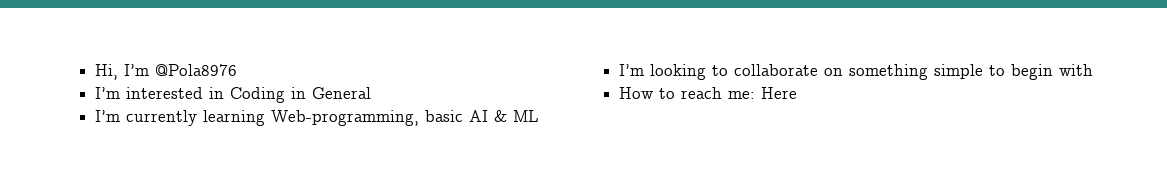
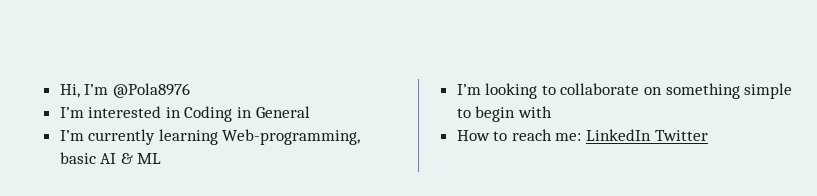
[761,87,798,99] Here -> [586,129,708,141] LinkedIn Twitter

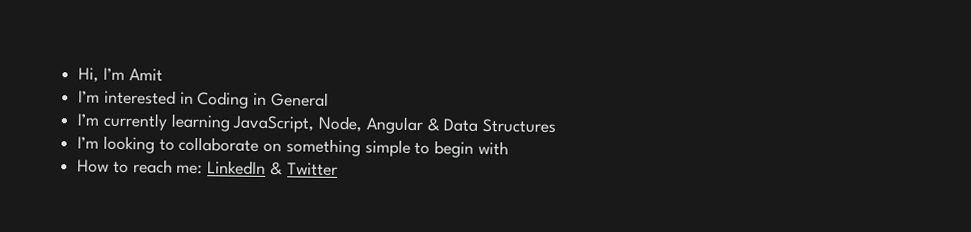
[112,83,190,98] @Pola8976 -> [128,68,163,82] Amit
[222,129,361,145] [59,152,162,164] Web-programming, basic AI & ML -> [232,115,557,135] JavaScript, Node, Angular & Data Structures
(652, 135) none -> [269,162,283,176] &

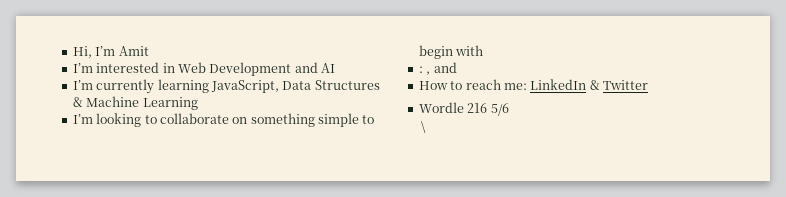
[197,91,329,109] Coding in General -> [177,62,335,76] Web Development and AI
[318,115,440,135] Node, Angular & -> (279, 86) none
(557, 125) none -> [72,96,198,110] & Machine Learning
(509, 148) none -> [418,62,457,75] // : , and
(338, 169) none -> [418,102,509,116] [420,121,426,133] // Wordle 216 5/6 // \

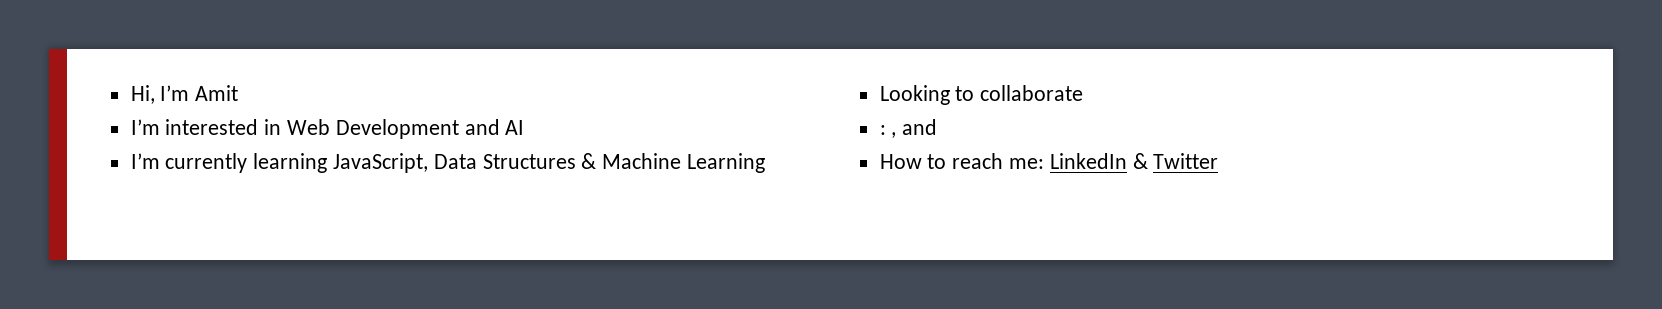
[72,113,142,127] I’m looking -> [879,85,950,105] Looking
[232,113,375,127] [418,45,484,59] on something simple to begin with -> (1084, 93) none
[418,102,509,116] [420,121,426,133] // Wordle 216 5/6 // \ -> (1219, 161) none

